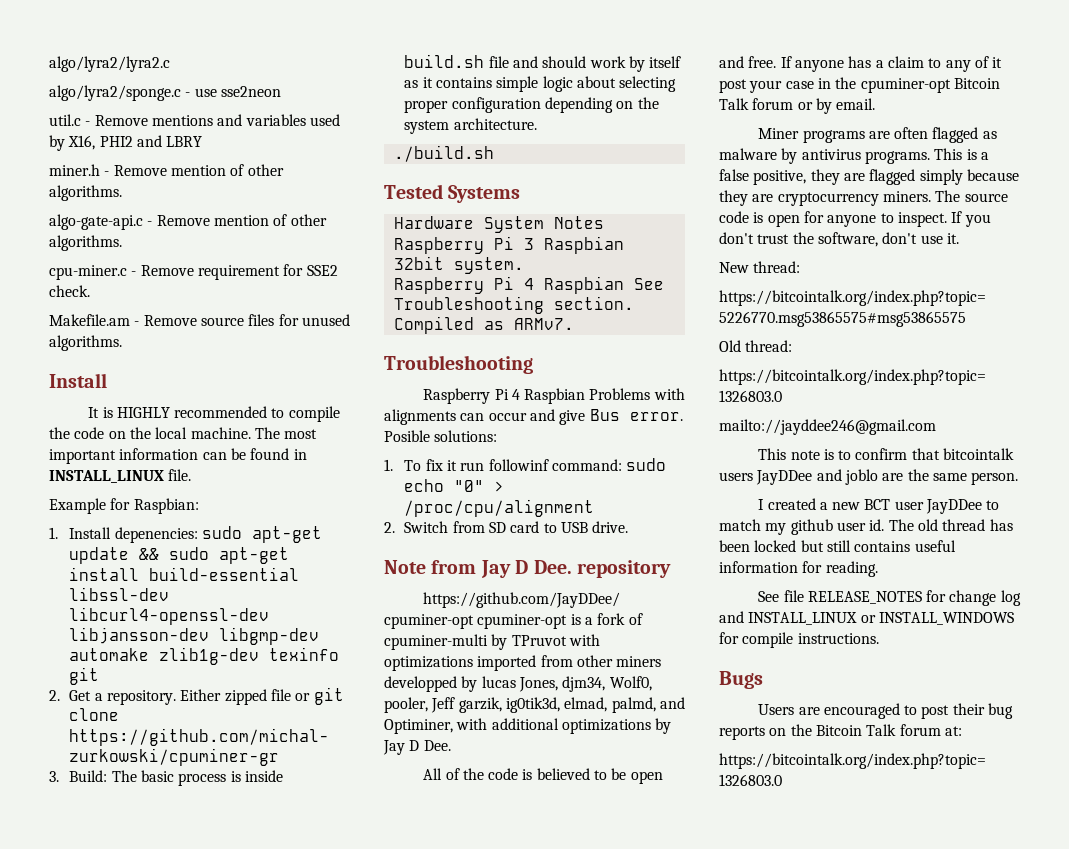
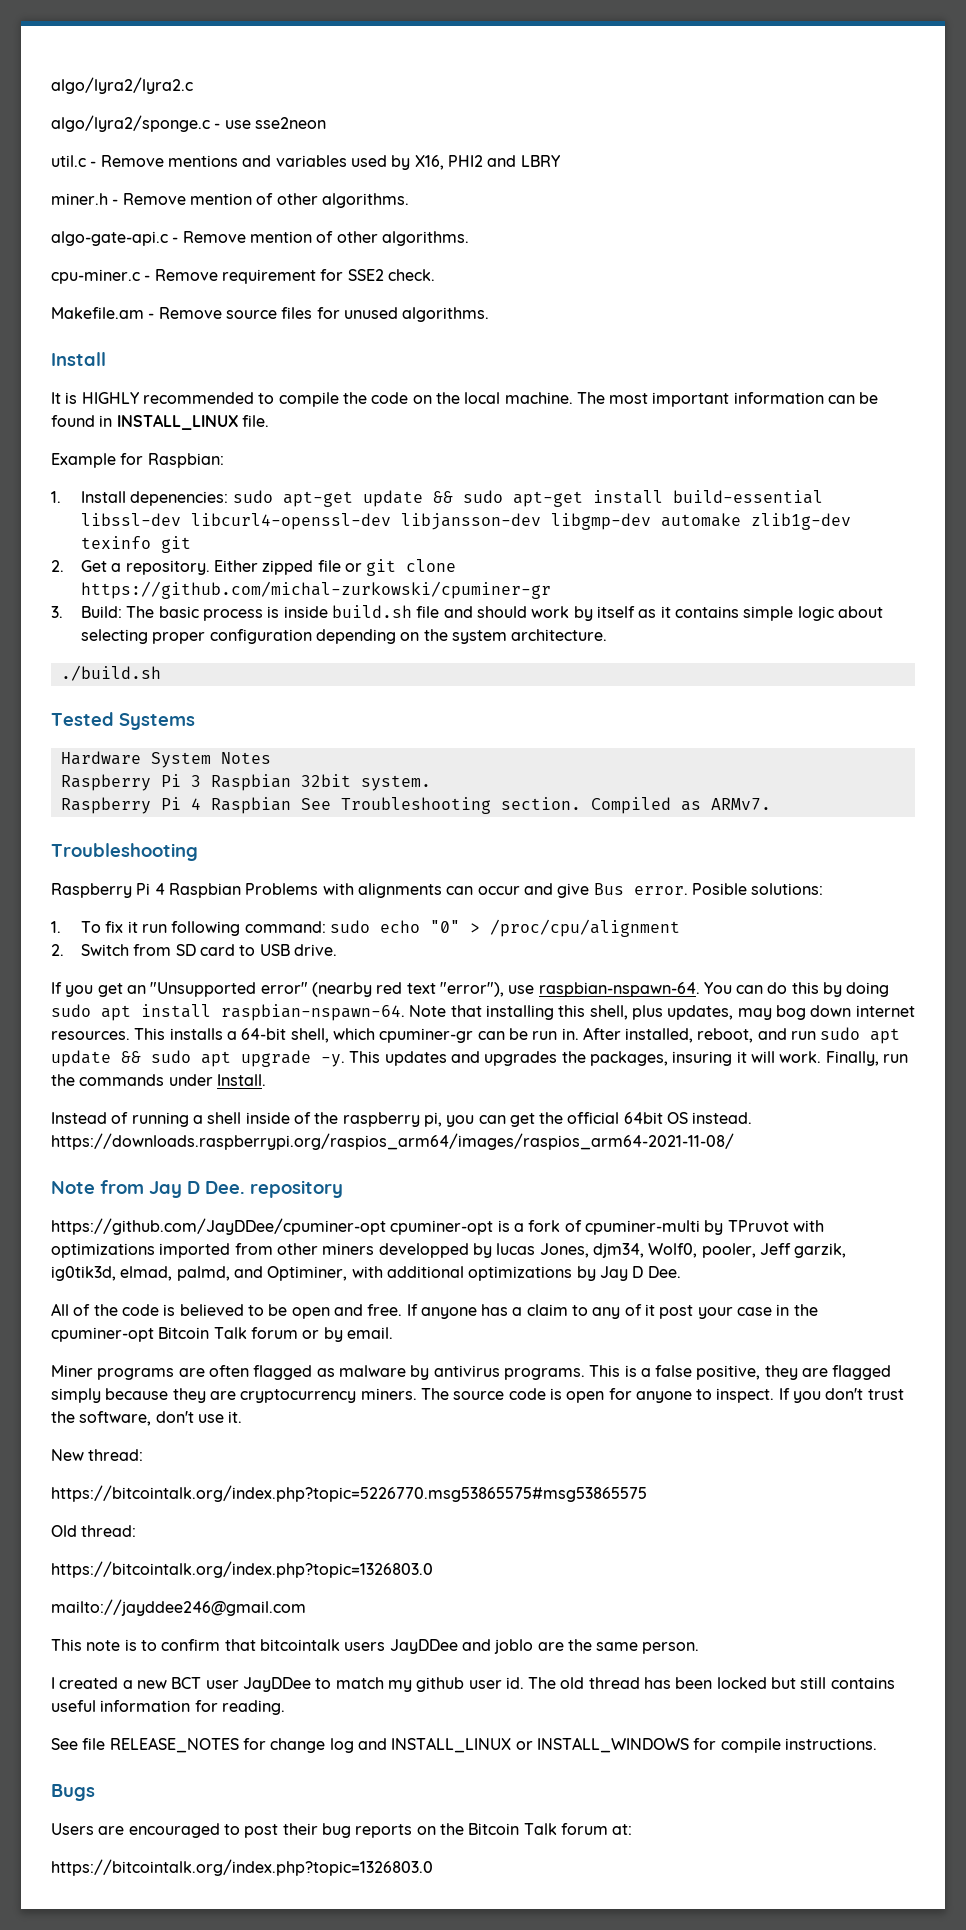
[488,459,549,471] followinf -> [171,921,241,936] following
(629, 527) none -> [51,982,890,997] [51,1004,915,1021] [51,1027,901,1044] [51,1050,908,1067] [51,1074,266,1086] [51,1112,753,1127] [51,1133,734,1150] // If you get an "Unsupported error" (nearby red text "error"), use raspbian-nspawn-64. You can do this by doing sudo apt install raspbian-nspawn-64. Note that installing this shell, plus updates, may bog down internet resources. This installs a 64-bit shell, which cpuminer-gr can be run in. After installed, reboot, and run sudo apt update && sudo apt upgrade -y. This updates and upgrades the packages, insuring it will work. Finally, run the commands under Install. // Instead of running a shell inside of the raspberry pi, you can get the official 64bit OS instead. https://downloads.raspberrypi.org/raspios_arm64/images/raspios_arm64-2021-11-08/

